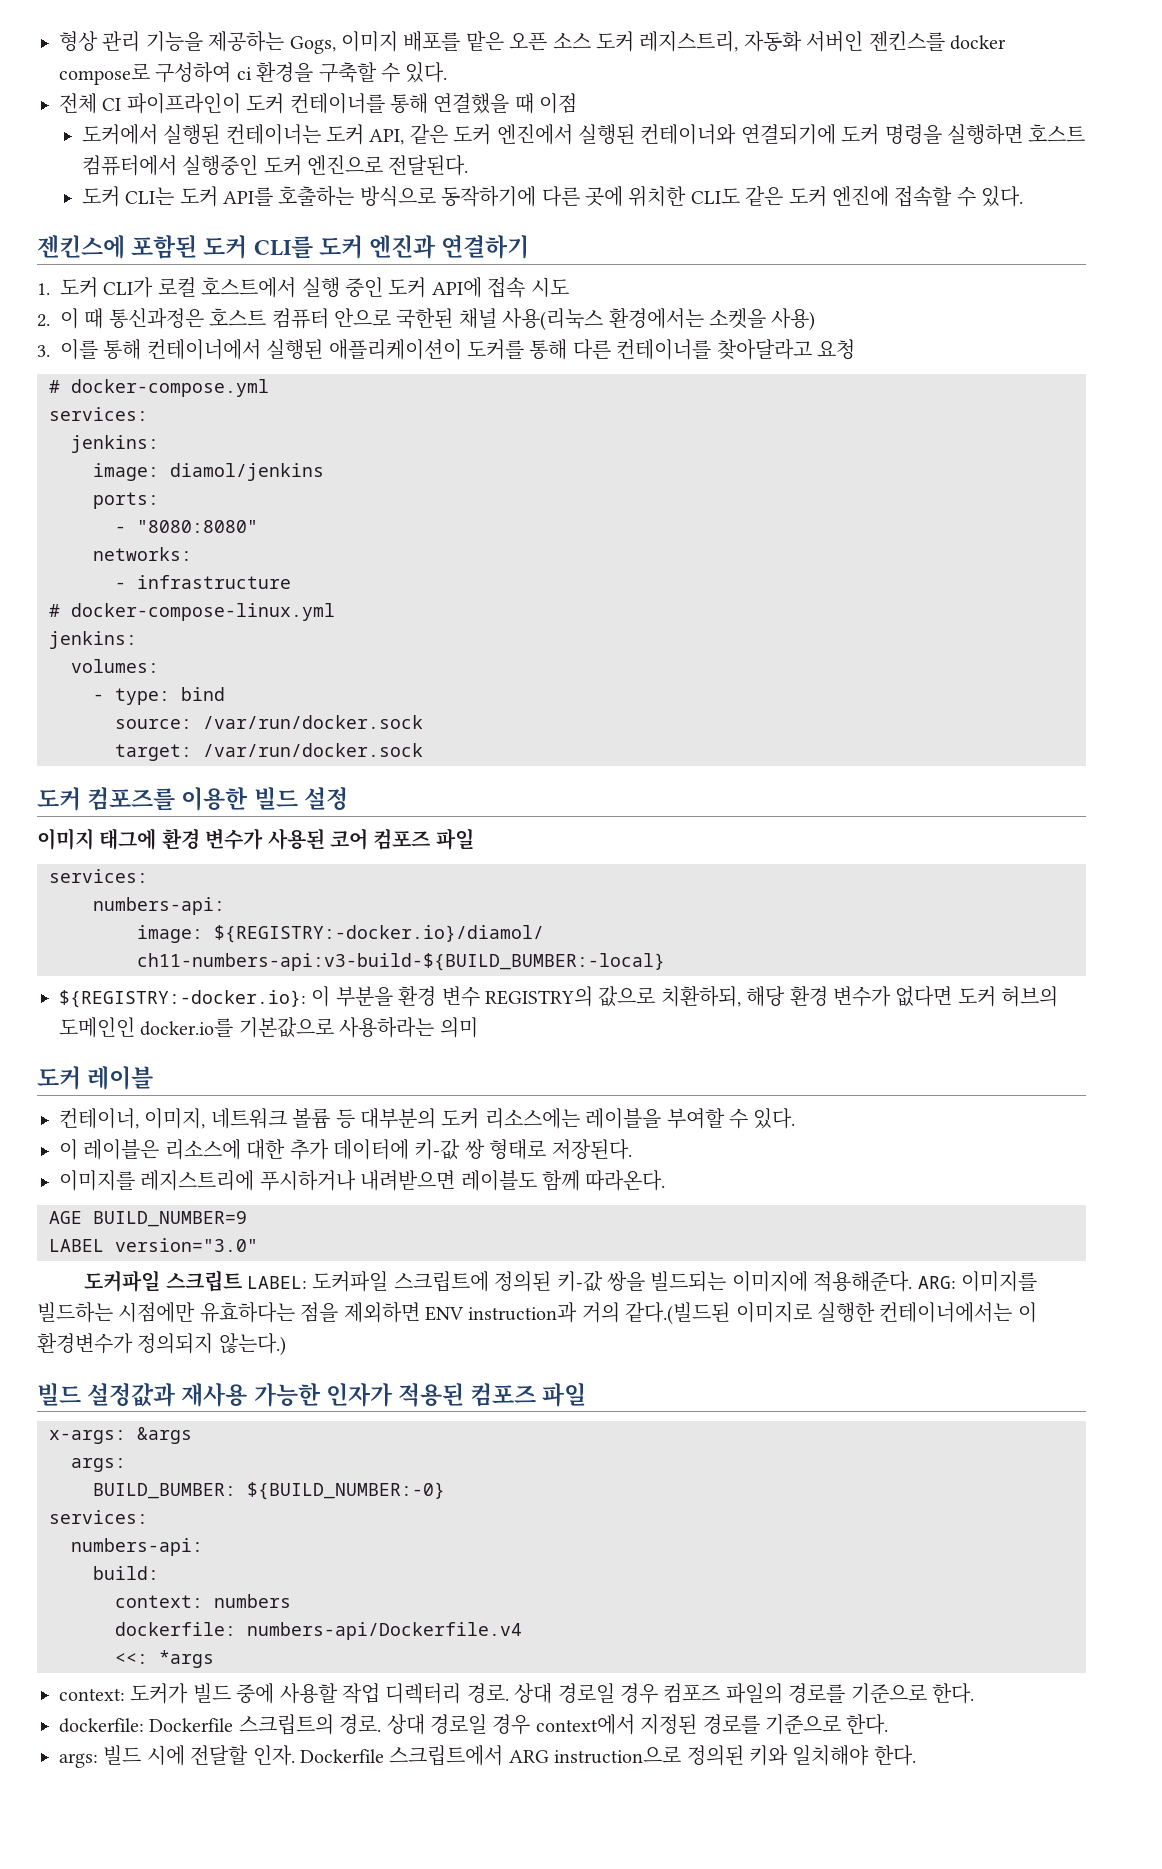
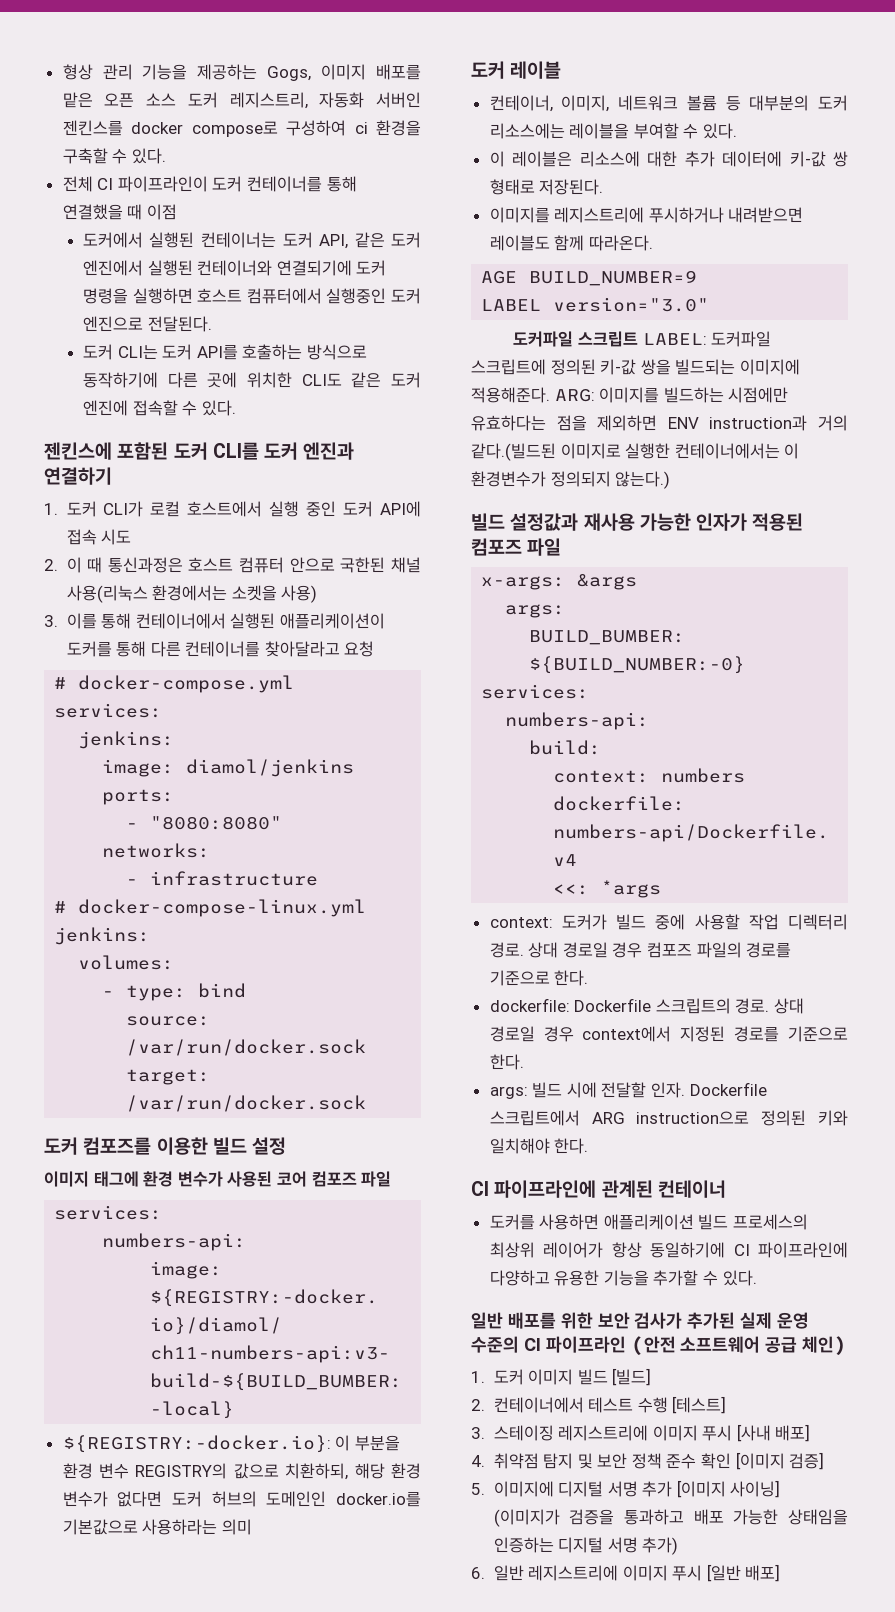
(916, 1755) none -> [471,1180,726,1198] [489,1214,809,1230] [489,1242,848,1258] [489,1270,757,1286] [471,1312,810,1329] [471,1336,848,1355] [471,1368,652,1386] [471,1396,727,1414] [471,1424,811,1442] [471,1452,825,1470] [471,1480,781,1498] [493,1509,848,1527] [493,1537,679,1555] [471,1564,781,1582] // CI 파이프라인에 관계된 컨테이너 // 도커를 사용하면 애플리케이션 빌드 프로세스의 최상위 레이어가 항상 동일하기에 CI 파이프라인에 다양하고 유용한 기능을 추가할 수 있다. // 일반 배포를 위한 보안 검사가 추가된 실제 운영 수준의 CI 파이프라인 (안전 소프트웨어 공급 체인) // 1. 도커 이미지 빌드 [빌드] // 2. 컨테이너에서 테스트 수행 [테스트] // 3. 스테이징 레지스트리에 이미지 푸시 [사내 배포] // 4. 취약점 탐지 및 보안 정책 준수 확인 [이미지 검증] // 5. 이미지에 디지털 서명 추가 [이미지 사이닝] (이미지가 검증을 통과하고 배포 가능한 상태임을 인증하는 디지털 서명 추가) // 6. 일반 레지스트리에 이미지 푸시 [일반 배포]

